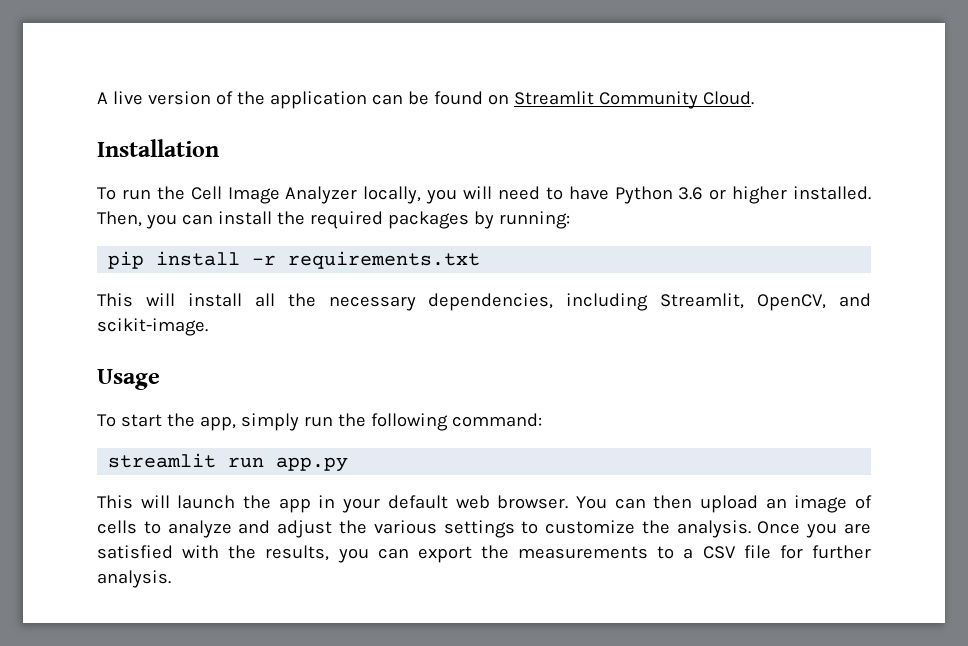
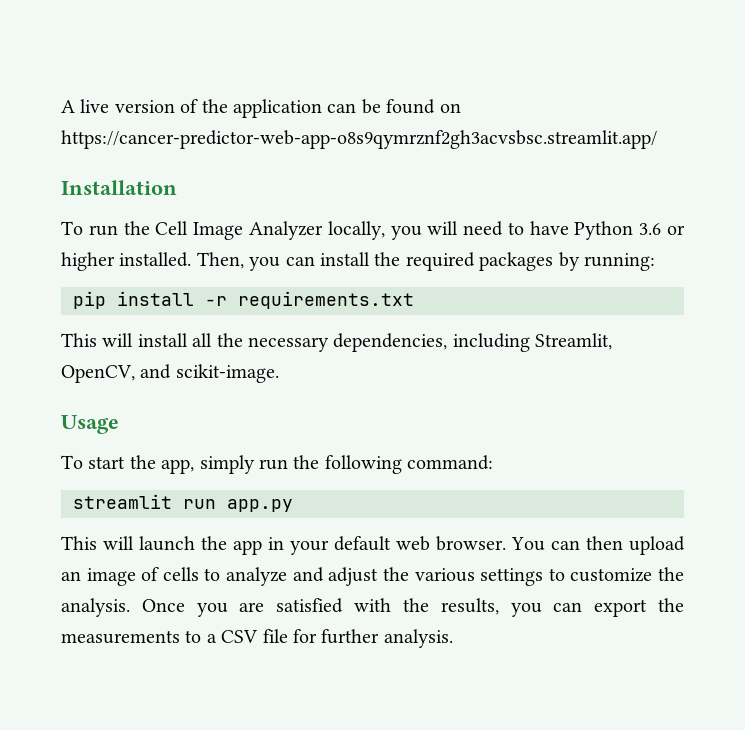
[513,91,754,109] Streamlit Community Cloud. -> [61,130,657,149] https://cancer-predictor-web-app-o8s9qymrznf2gh3acvsbsc.streamlit.app/

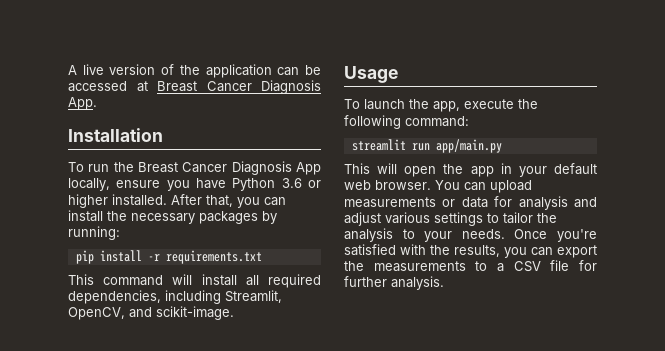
[386,99,461,114] [61,130,657,149] [61,180,177,195] [61,221,524,240] found on https://cancer-predictor-web-app-o8s9qymrznf2gh3acvsbsc.streamlit.app/ // Installation // To run the Cell Image Analyzer locally, you will need to -> [68,80,321,94] [68,97,97,110] [68,128,163,142] [68,161,321,175] [68,178,190,191] accessed at Breast Cancer Diagnosis App. // Installation // To run the Breast Cancer Diagnosis App locally, ensure you
[196,252,244,269] Then, -> [171,194,233,207] After that,
[405,252,475,271] required -> [131,213,195,224] necessary
(97, 340) none -> [103,275,164,286] command
[216,333,329,352] the necessary -> [268,274,321,288] required
[88,456,126,469] start -> [364,99,405,110] launch
[199,455,288,474] simply run -> [464,99,514,109] execute
[227,499,293,512] [61,536,195,551] app.py // This will launch -> [435,139,502,153] [344,163,437,177] app/main.py // This will open
[586,536,685,555] [61,567,288,586] then upload an image of cells to analyze -> [490,180,532,193] [344,196,568,210] upload measurements or data for analysis
[382,567,409,581] the -> (381, 219) none
[570,567,684,582] [61,598,265,617] customize the analysis. Once you are -> [503,212,557,224] [344,228,597,242] tailor the analysis to your needs. Once you're

